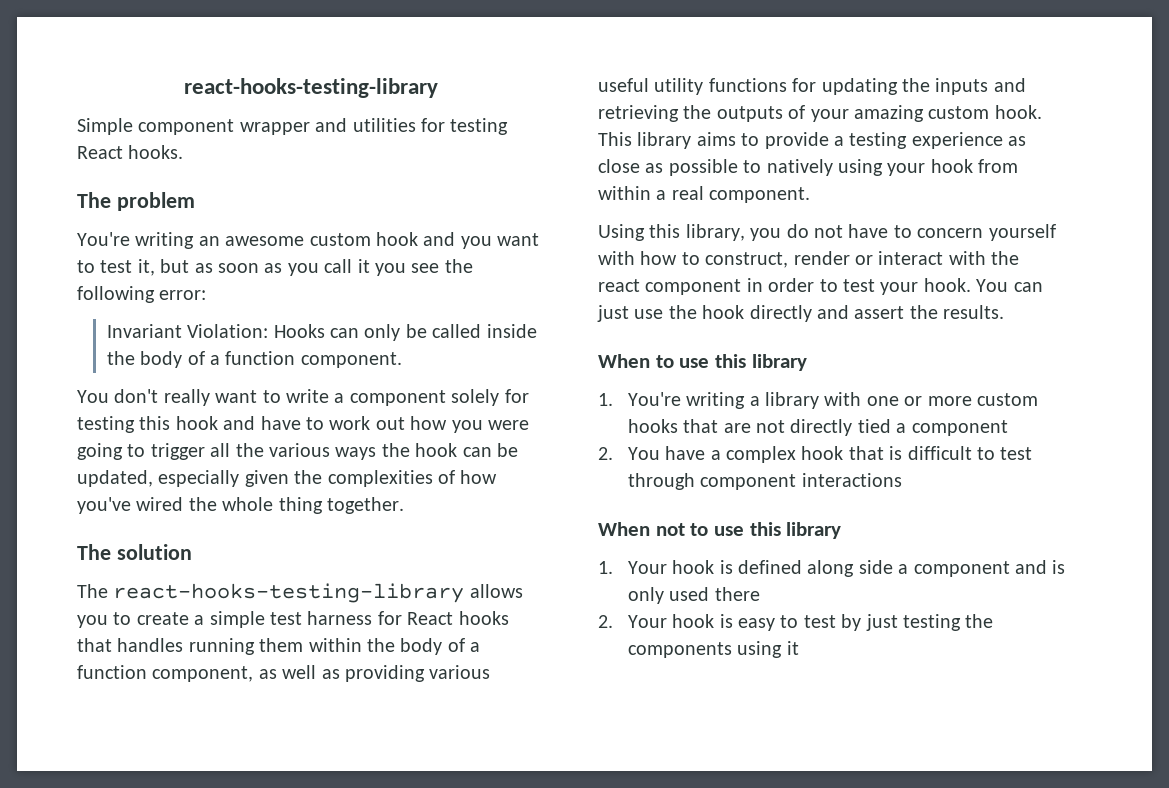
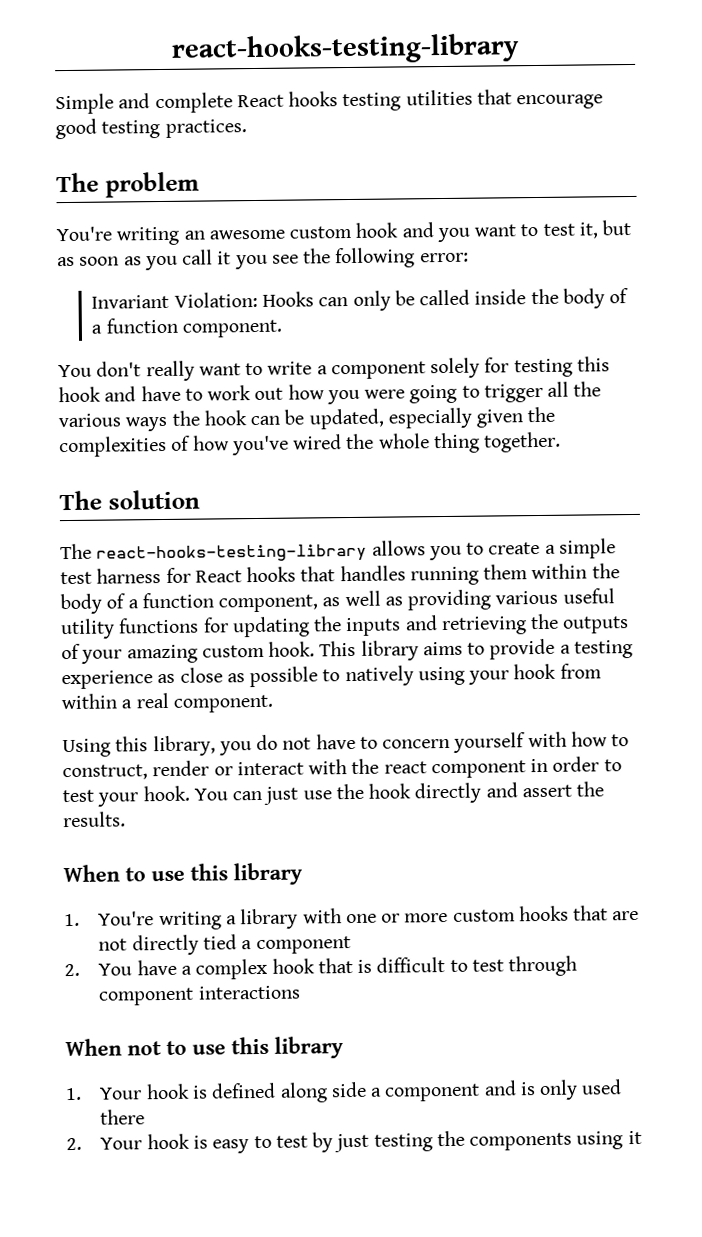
[138,118,509,135] [77,145,184,159] component wrapper and utilities for testing React hooks. -> [118,89,604,114] [55,118,247,140] and complete React hooks testing utilities that encourage good testing practices.

